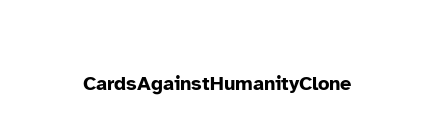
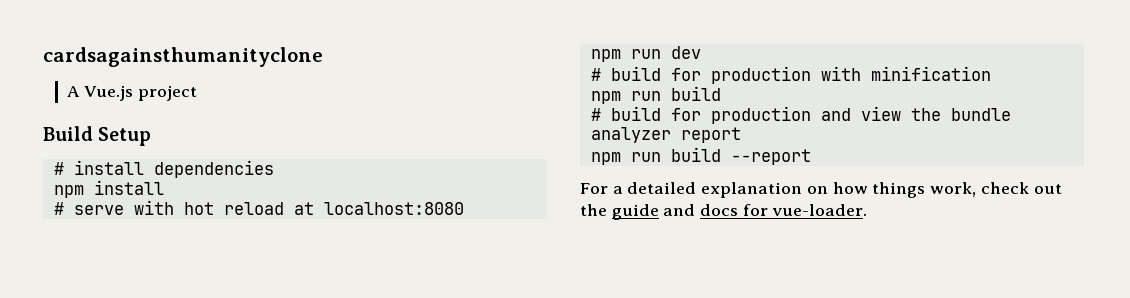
[83,75,351,95] CardsAgainstHumanityClone -> [43,47,323,67] [67,85,197,101] [43,126,152,146] [53,160,274,178] [53,180,164,198] [53,200,464,215] [590,46,701,62] [590,66,991,84] [590,86,721,104] [590,106,1011,124] [590,127,741,143] [590,147,811,165] [580,182,1062,198] [580,204,867,220] cardsagainsthumanityclone // A Vue.js project // Build Setup // # install dependencies // npm install // # serve with hot reload at localhost:8080 // npm run dev // # build for production with minification // npm run build // # build for production and view the bundle analyzer report // npm run build --report // For a detailed explanation on how things work, check out the guide and docs for vue-loader.

